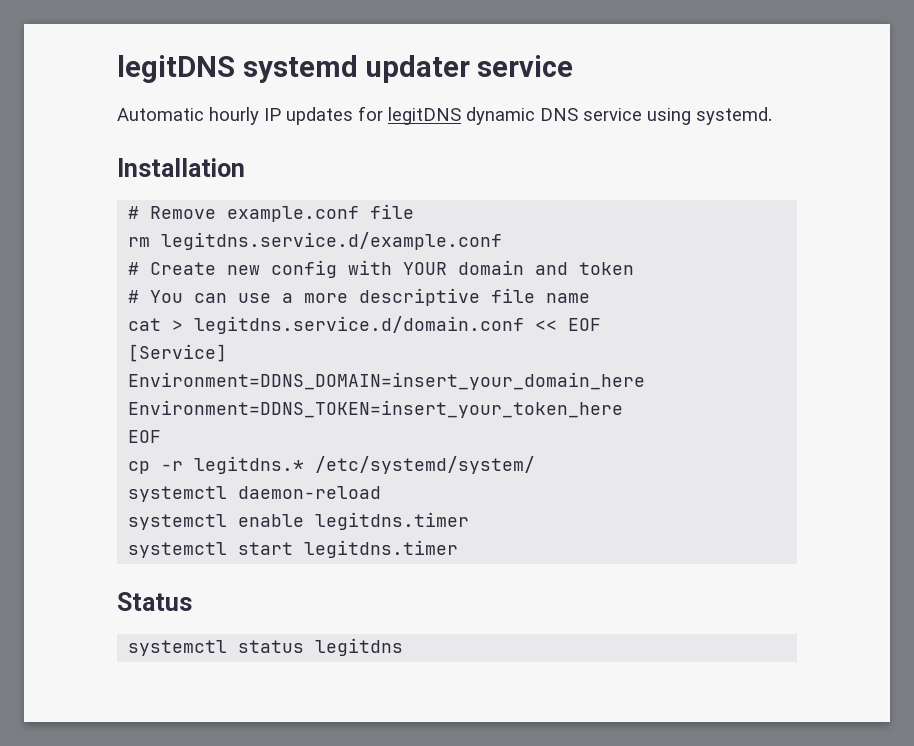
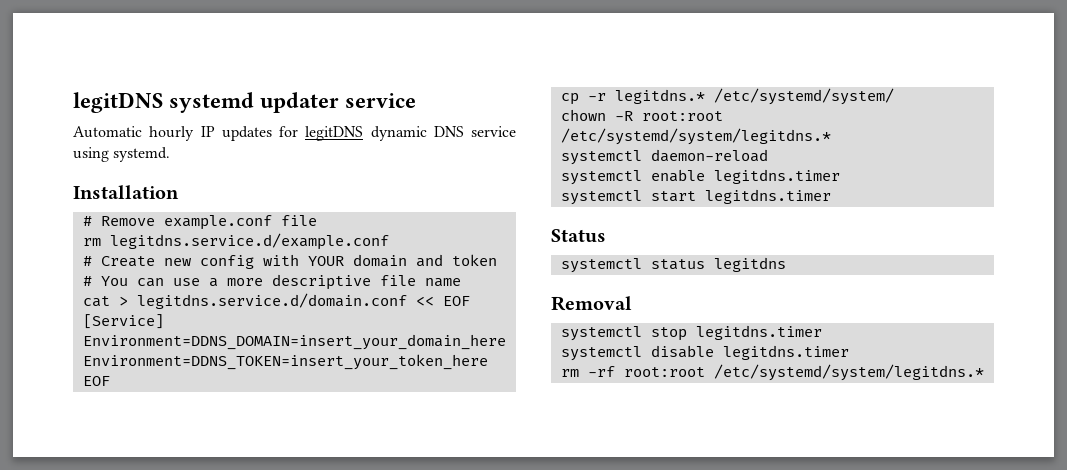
(536, 465) none -> [560,109,723,121] [560,128,831,145] // chown -R root:root /etc/systemd/system/legitdns.*
(404, 647) none -> [551,296,632,311] [560,325,822,341] [560,345,849,361] [560,364,984,381] // Removal // systemctl stop legitdns.timer // systemctl disable legitdns.timer // rm -rf root:root /etc/systemd/system/legitdns.*

